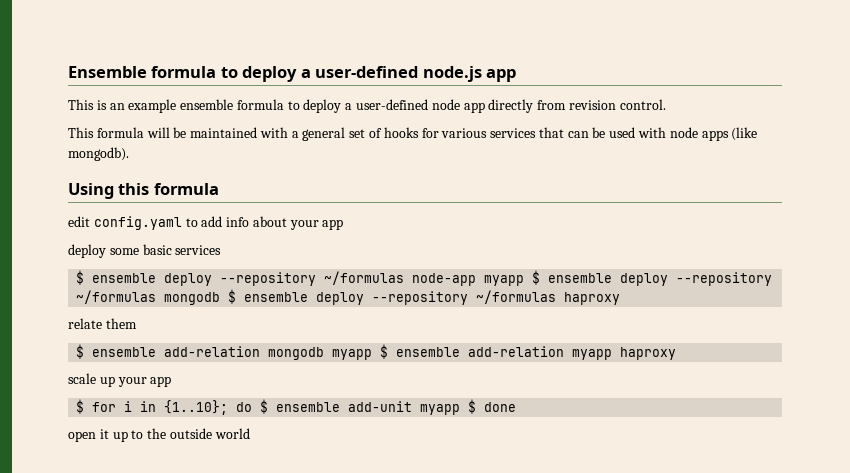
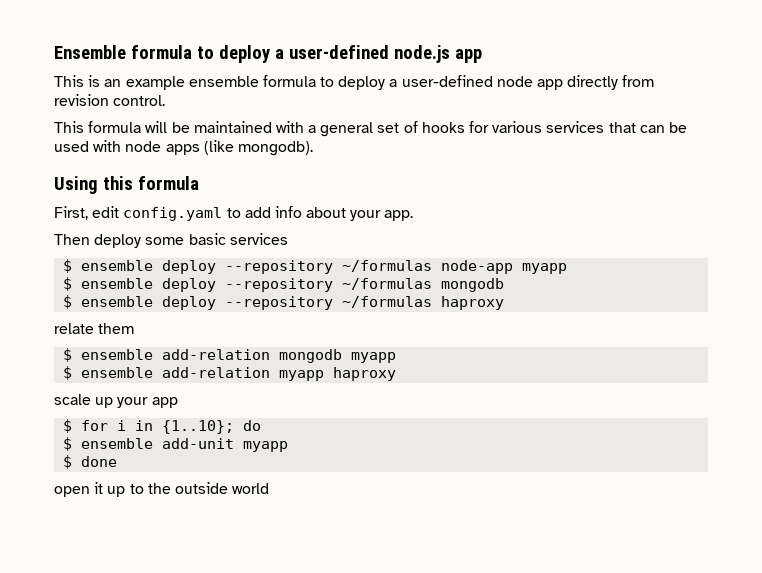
(219, 189) none -> [54,206,88,220] First,
[322,219,344,230] app // -> [384,210,414,221] [54,234,90,245] app. // Then
(525, 280) none -> (568, 268) //
(221, 298) none -> (505, 285) //
(373, 354) none -> (397, 357) //
(253, 407) none -> (262, 425) //
(461, 409) none -> (289, 446) //

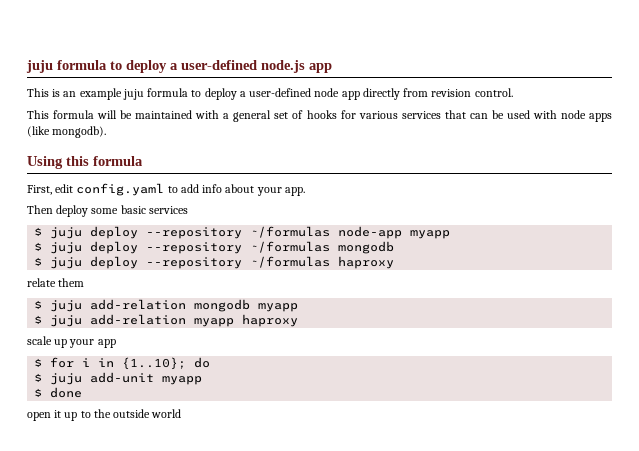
[54,45,126,59] Ensemble -> [26,60,53,73] juju
[188,76,259,87] ensemble -> [122,89,144,100] juju
[81,260,154,271] ensemble -> [50,227,83,239] juju
[81,278,154,289] ensemble -> [50,242,83,254] juju
[81,296,154,307] ensemble -> [50,257,83,269] juju
[81,349,154,360] ensemble -> [50,300,83,312] juju
[81,367,154,378] ensemble -> [50,315,83,327] juju
[81,438,154,449] ensemble -> [50,373,83,385] juju

